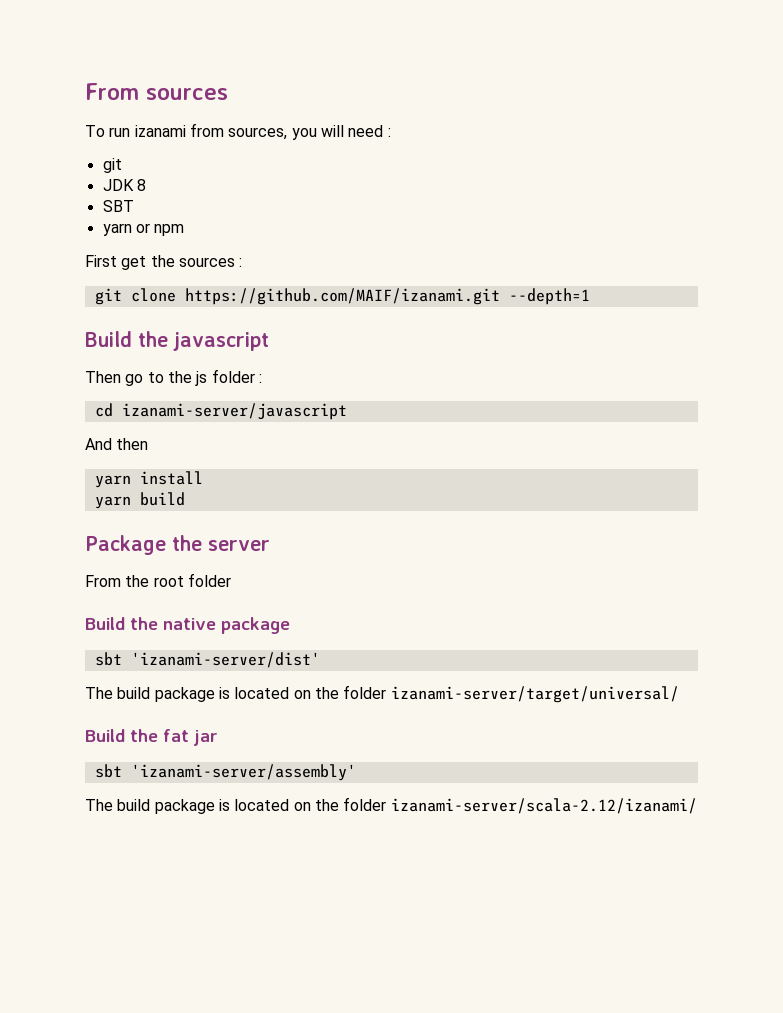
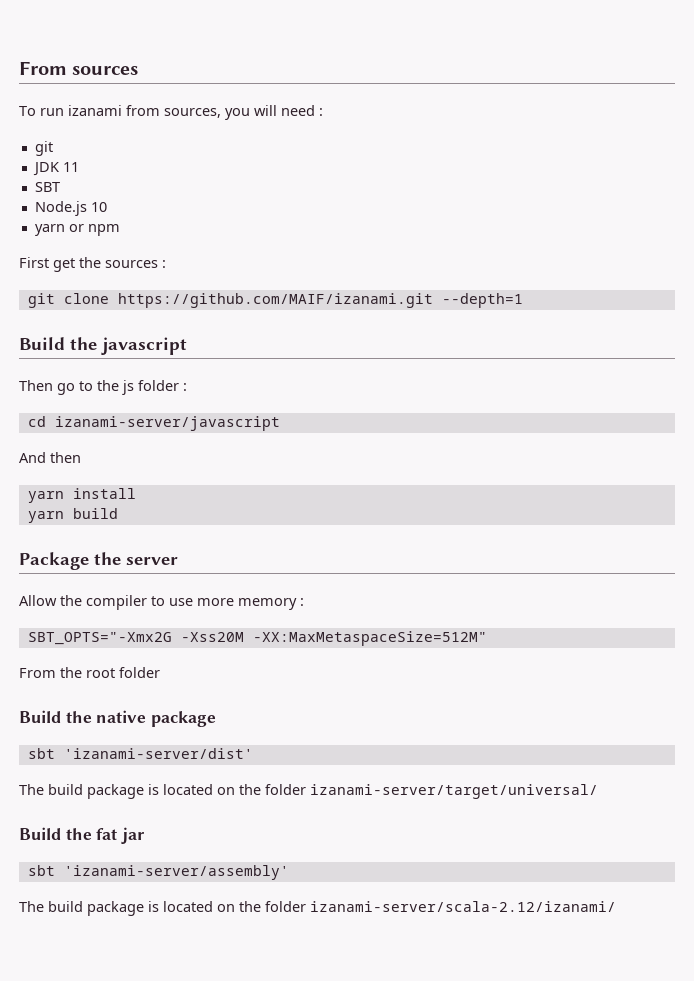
[136,179,146,191] 8 -> [62,162,79,172] 11
(134, 206) none -> [34,201,107,216] // Node.js 10
(270, 545) none -> [19,595,304,610] [27,631,487,646] // Allow the compiler to use more memory : // SBT_OPTS="-Xmx2G -Xss20M -XX:MaxMetaspaceSize=512M"

